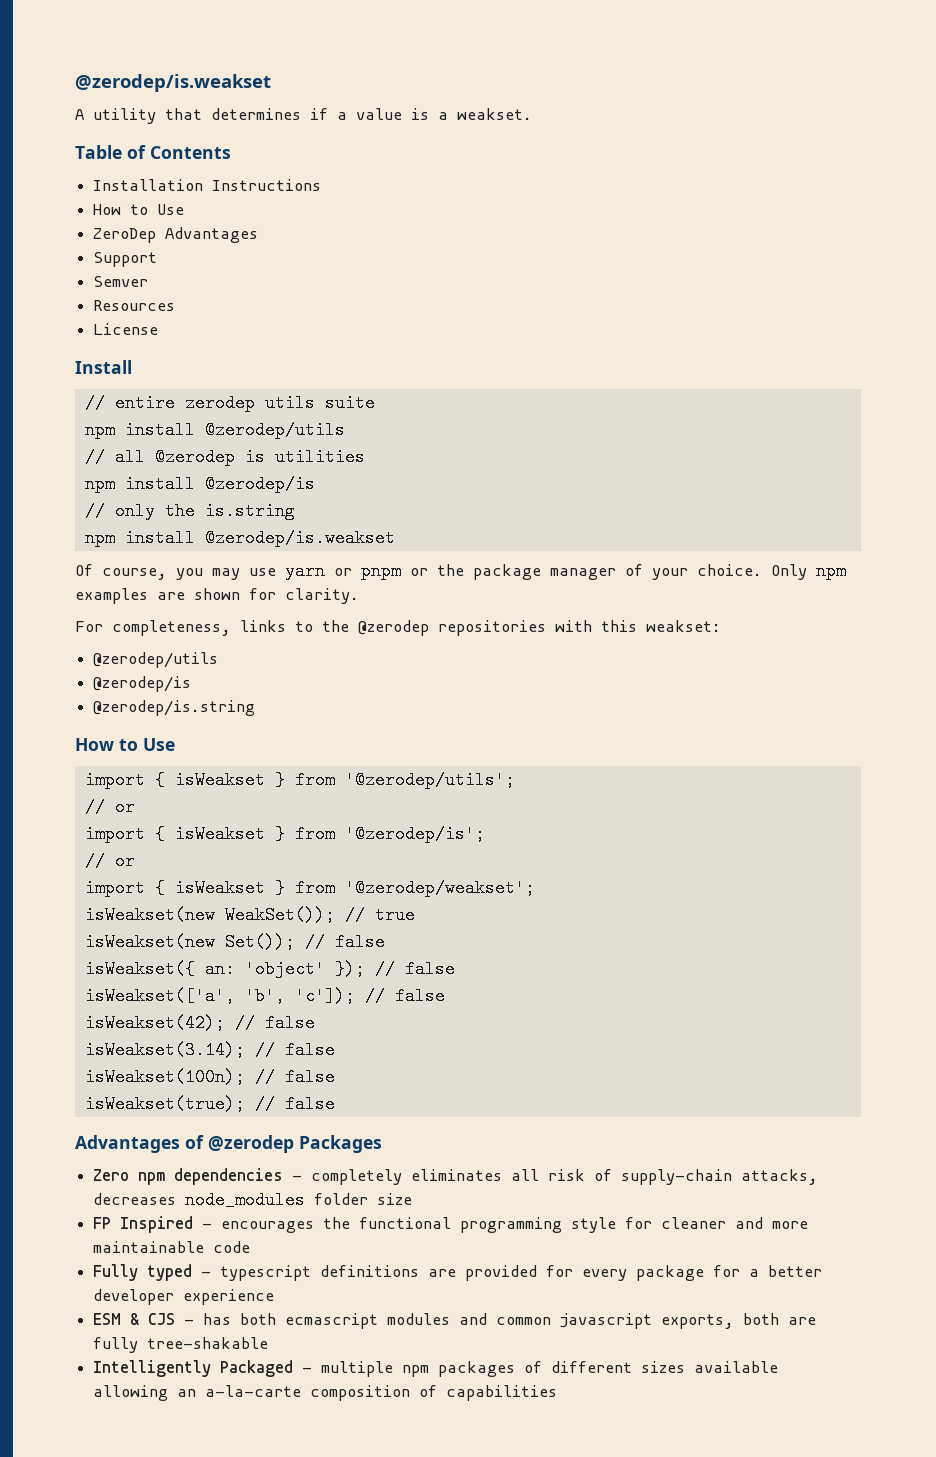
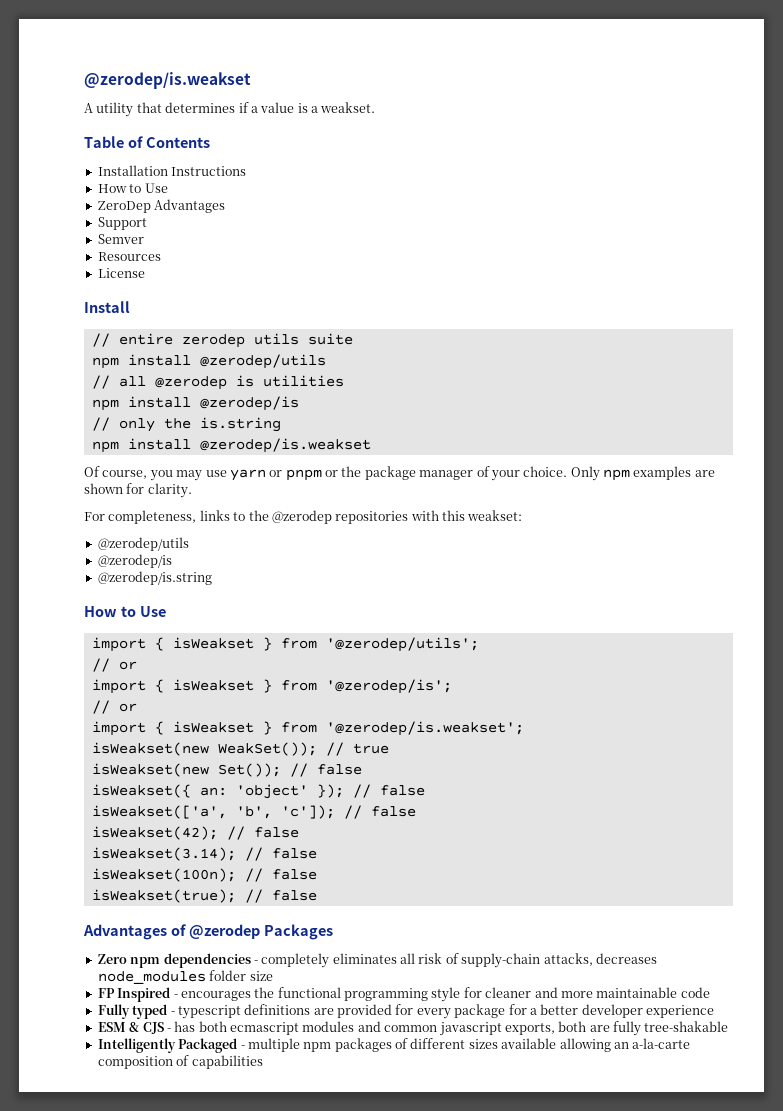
[344,879,535,897] '@zerodep/weakset'; -> [325,721,524,736] '@zerodep/is.weakset';

